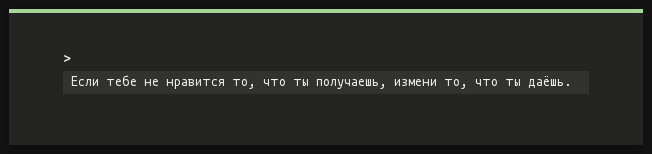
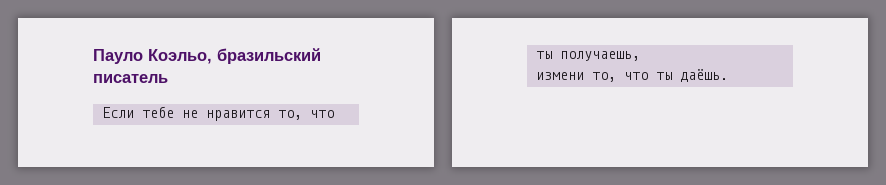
[63,54,71,62] > -> [93,48,321,64] [93,74,168,83] Пауло Коэльо, бразильский писатель
(387, 84) none -> (640, 56) //

